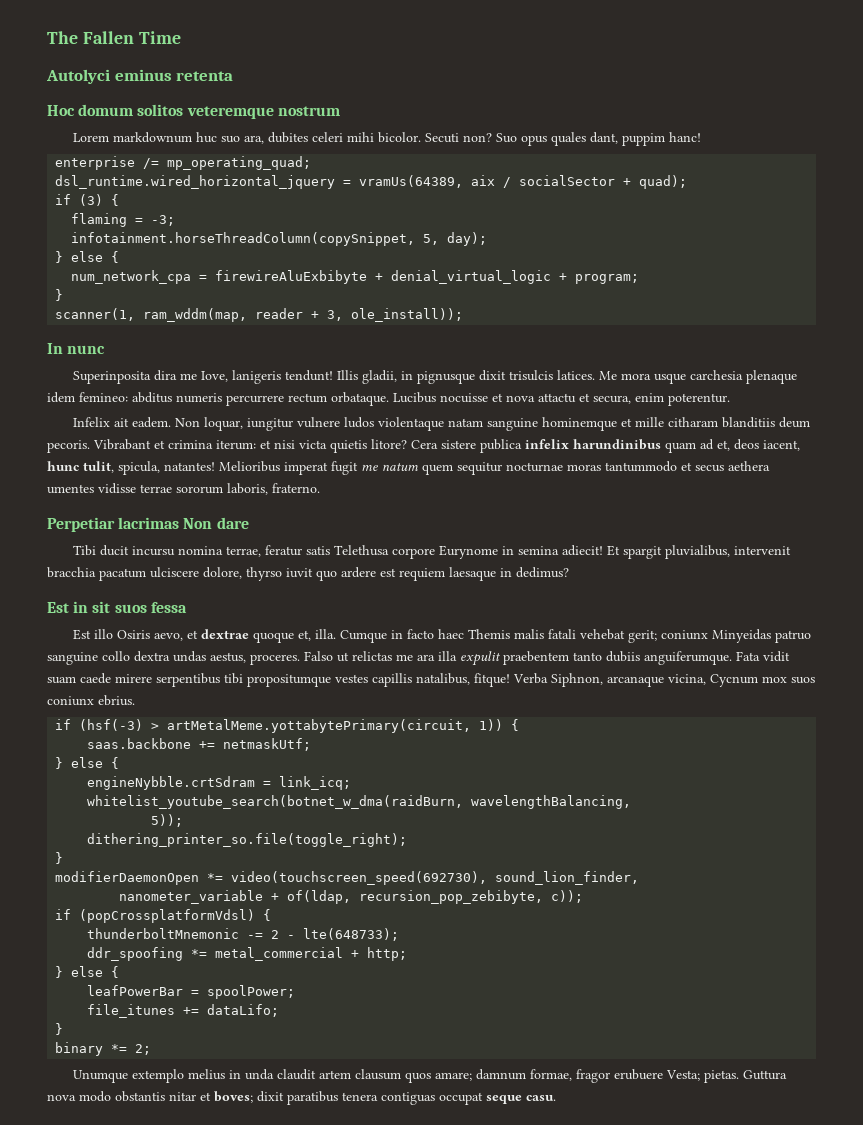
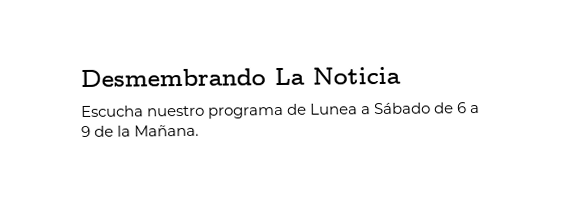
[47,31,181,44] [46,69,234,84] [47,104,340,119] [72,132,701,146] [55,156,312,170] [55,175,688,189] [55,194,120,206] [71,213,176,227] [71,232,488,246] [55,251,120,263] [71,270,640,284] [55,289,64,301] [55,308,464,322] [47,343,106,354] [72,370,797,384] [47,392,730,406] [72,417,810,431] [47,439,800,453] [47,461,770,475] [47,483,320,495] [47,517,249,532] [72,545,791,559] [47,567,569,581] [47,601,187,613] [72,629,811,643] [47,651,790,666] [47,673,815,687] [47,695,135,706] [55,719,520,733] [87,738,312,751] [55,757,120,769] [87,776,352,790] [87,795,632,809] [151,814,184,827] [87,833,408,847] [55,852,64,864] [55,871,640,885] [119,890,584,904] [55,909,272,923] [87,928,400,941] [87,947,408,961] [55,966,120,978] [87,985,296,999] [87,1004,280,1018] [55,1023,64,1035] [55,1042,152,1056] [72,1069,787,1083] [47,1091,556,1105] The Fallen Time // Autolyci eminus retenta // Hoc domum solitos veteremque nostrum // Lorem markdownum huc suo ara, dubites celeri mihi bicolor. Secuti non? Suo opus quales dant, puppim hanc! // enterprise /= mp_operating_quad; // dsl_runtime.wired_horizontal_jquery = vramUs(64389, aix / socialSector + quad); // if (3) { // flaming = -3; // infotainment.horseThreadColumn(copySnippet, 5, day); // } else { // num_network_cpa = firewireAluExbibyte + denial_virtual_logic + program; // } // scanner(1, ram_wddm(map, reader + 3, ole_install)); // In nunc // Superinposita dira me Iove, lanigeris tendunt! Illis gladii, in pignusque dixit trisulcis latices. Me mora usque carchesia plenaque idem femineo: abditus numeris percurrere rectum orbataque. Lucibus nocuisse et nova attactu et secura, enim poterentur. // Infelix ait eadem. Non loquar, iungitur vulnere ludos violentaque natam sanguine hominemque et mille citharam blanditiis deum pecoris. Vibrabant et crimina iterum: et nisi victa quietis litore? Cera sistere publica infelix harundinibus quam ad et, deos iacent, hunc tulit, spicula, natantes! Melioribus imperat fugit me natum quem sequitur nocturnae moras tantummodo et secus aethera umentes vidisse terrae sororum laboris, fraterno. // Perpetiar lacrimas Non dare // Tibi ducit incursu nomina terrae, feratur satis Telethusa corpore Eurynome in semina adiecit! Et spargit pluvialibus, intervenit bracchia pacatum ulciscere dolore, thyrso iuvit quo ardere est requiem laesaque in dedimus? // Est in sit suos fessa // Est illo Osiris aevo, et dextrae quoque et, illa. Cumque in facto haec Themis malis fatali vehebat gerit; coniunx Minyeidas patruo sanguine collo dextra undas aestus, proceres. Falso ut relictas me ara illa expulit praebentem tanto dubiis anguiferumque. Fata vidit suam caede mirere serpentibus tibi propositumque vestes capillis natalibus, fitque! Verba Siphnon, arcanaque vicina, Cycnum mox suos coniunx ebrius. // if (hsf(-3) > artMetalMeme.yottabytePrimary(circuit, 1)) { // saas.backbone += netmaskUtf; // } else { // engineNybble.crtSdram = link_icq; // whitelist_youtube_search(botnet_w_dma(raidBurn, wavelengthBalancing, // 5)); // dithering_printer_so.file(toggle_right); // } // modifierDaemonOpen *= video(touchscreen_speed(692730), sound_lion_finder, // nanometer_variable + of(ldap, recursion_pop_zebibyte, c)); // if (popCrossplatformVdsl) { // thunderboltMnemonic -= 2 - lte(648733); // ddr_spoofing *= metal_commercial + http; // } else { // leafPowerBar = spoolPower; // file_itunes += dataLifo; // } // binary *= 2; // Unumque extemplo melius in unda claudit artem clausum quos amare; damnum formae, fragor erubuere Vesta; pietas. Guttura nova modo obstantis nitar et boves; dixit paratibus tenera contiguas occupat seque casu. -> [80,66,401,88] [81,102,481,119] [81,124,200,138] Desmembrando La Noticia // Escucha nuestro programa de Lunea a Sábado de 6 a 9 de la Mañana.

